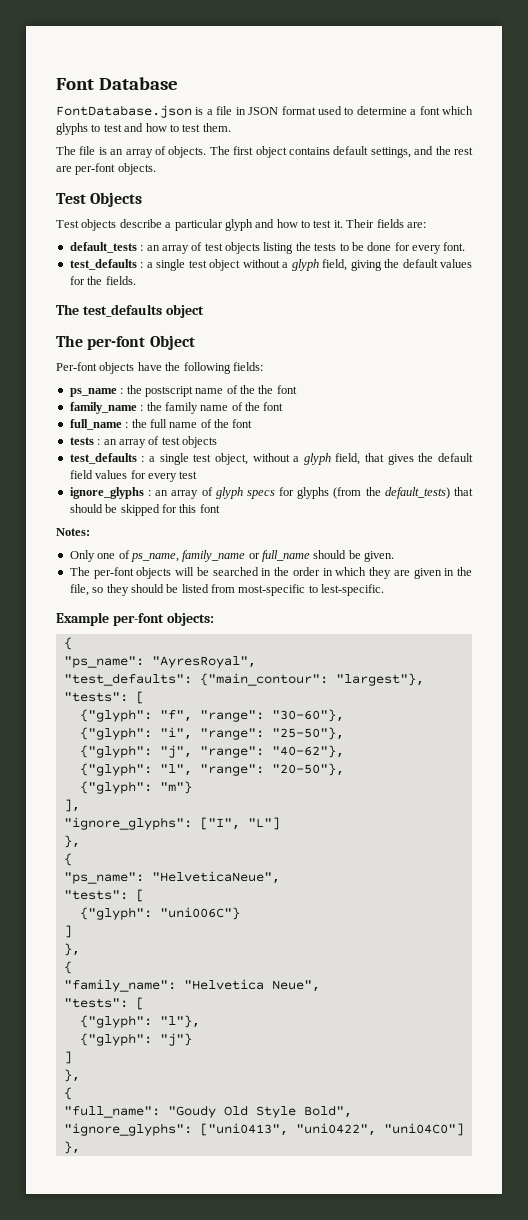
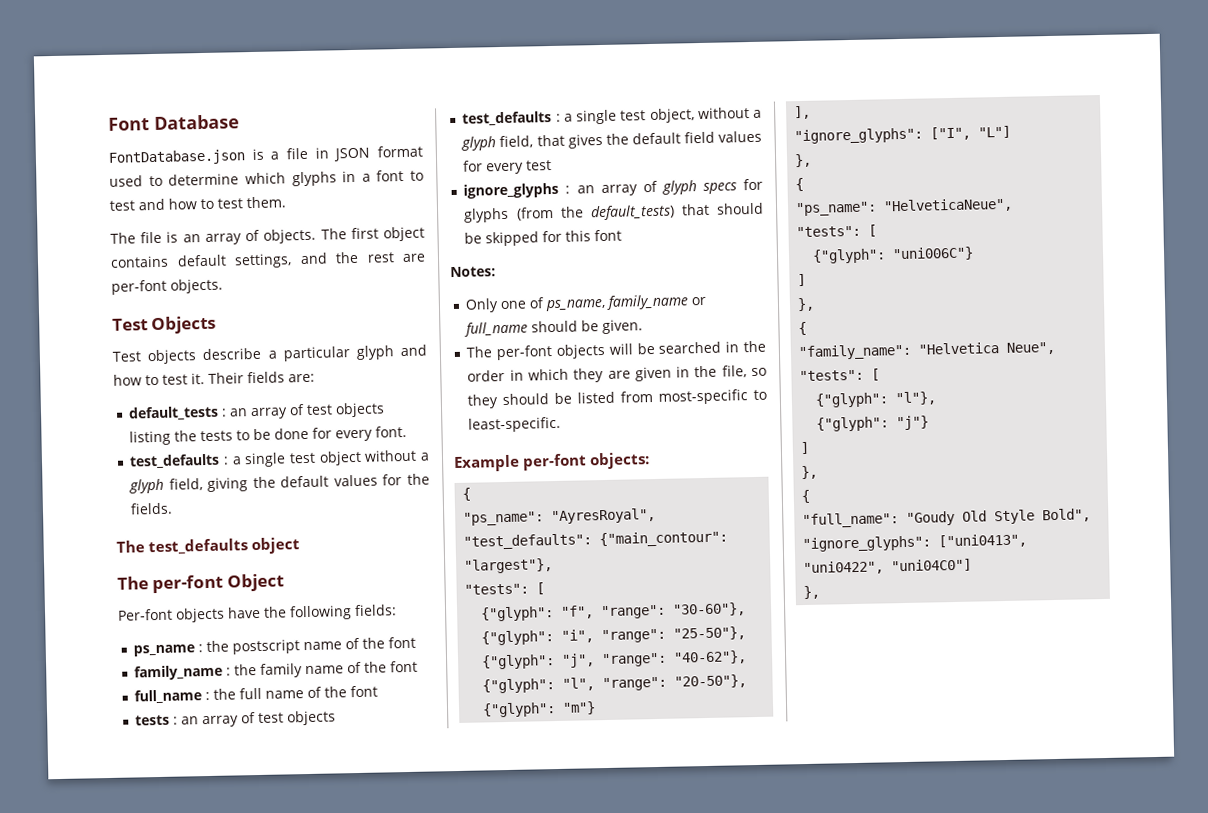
[410,106,474,115] [56,123,88,135] a font which glyphs -> [244,169,405,187] which glyphs in a font
[258,385,274,394] the -> (386, 643) none
[321,584,385,596] lest-specific. -> [468,416,562,433] least-specific.

